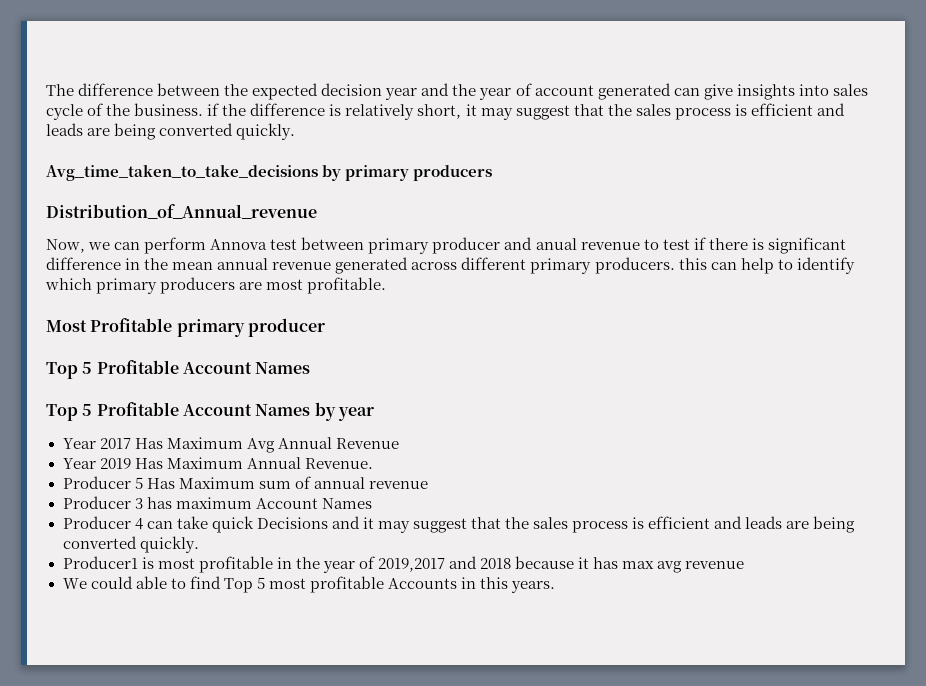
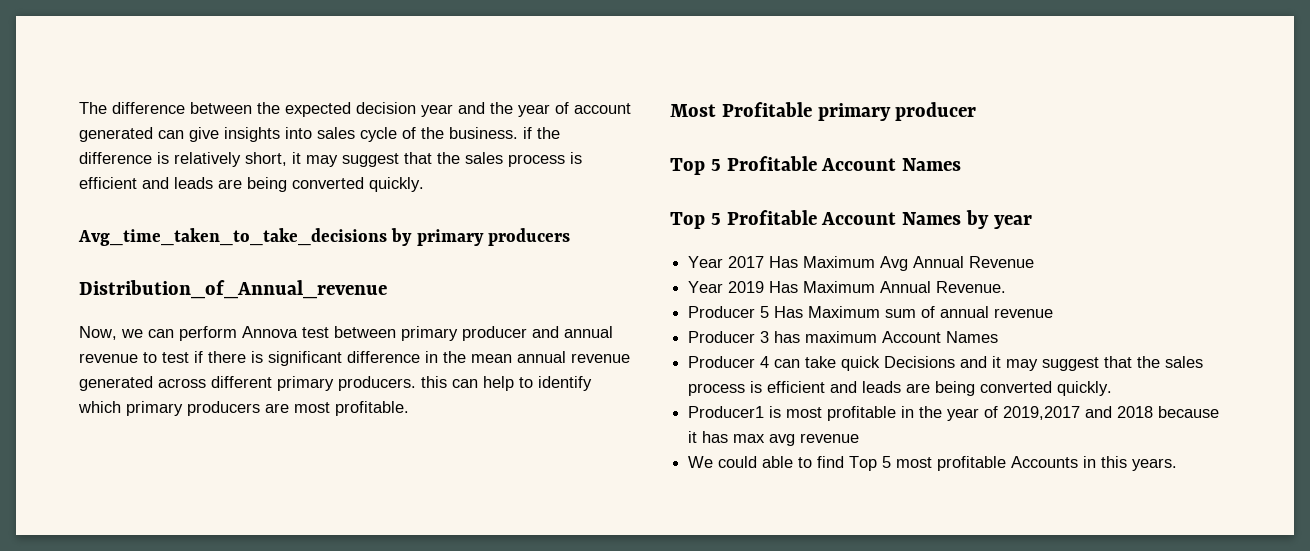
[535,238,577,250] anual -> [564,326,613,338] annual

